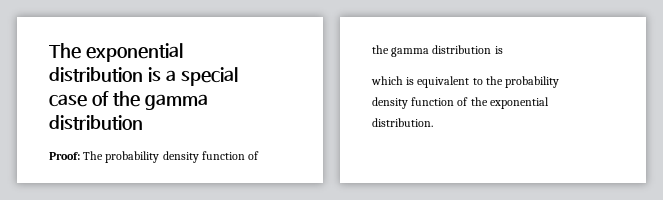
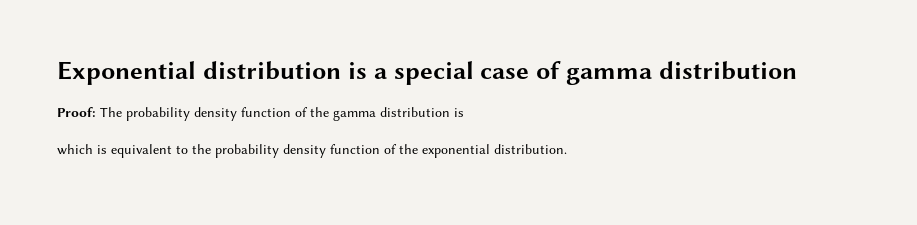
[49,43,183,62] The exponential -> [57,61,196,85] Exponential
[112,91,140,107] the -> (562, 70) none

